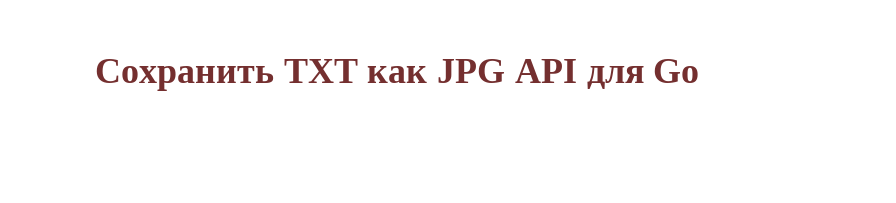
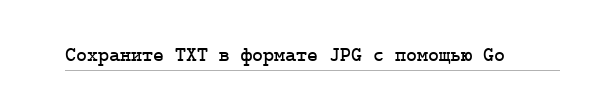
[95,59,644,91] Сохранить TXT как JPG API для -> [65,48,472,66] Сохраните TXT в формате JPG с помощью

